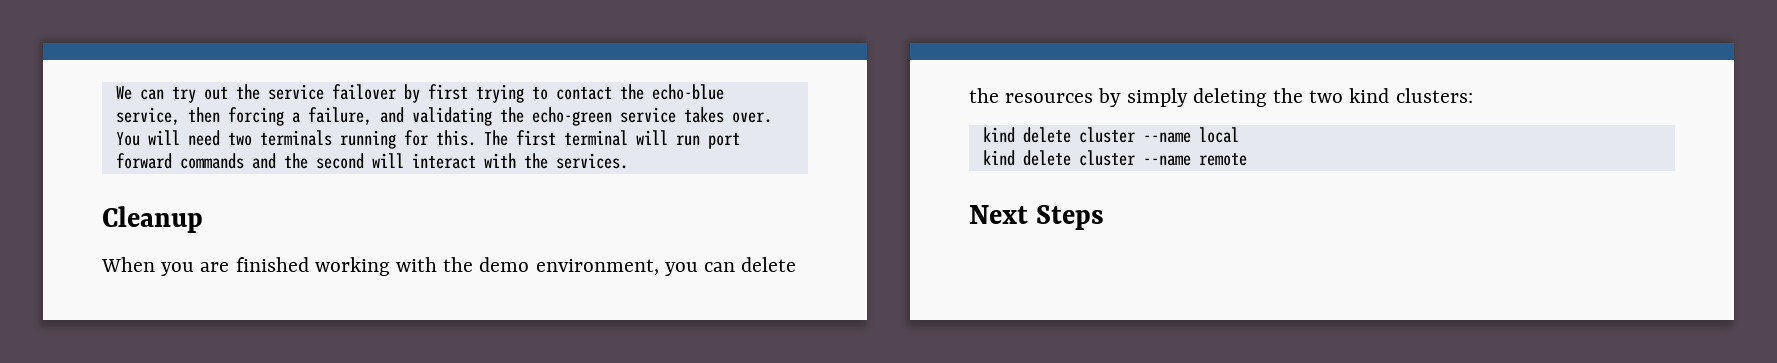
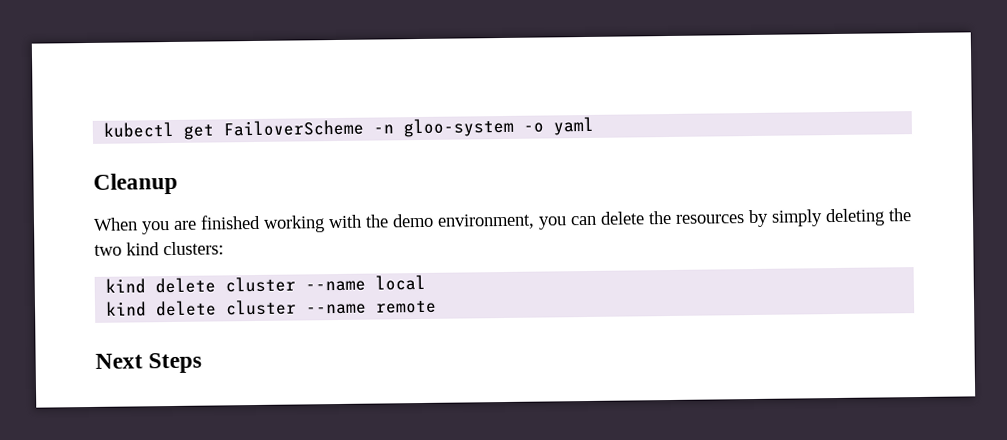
[115,84,724,103] [115,107,772,126] [115,130,740,149] [115,153,628,169] We can try out the service failover by first trying to contact the echo-blue service, then forcing a failure, and validating the echo-green service takes over. You will need two terminals running for this. The first terminal will run port forward commands and the second will interact with the services. -> [103,116,595,140] kubectl get FailoverScheme -n gloo-system -o yaml

